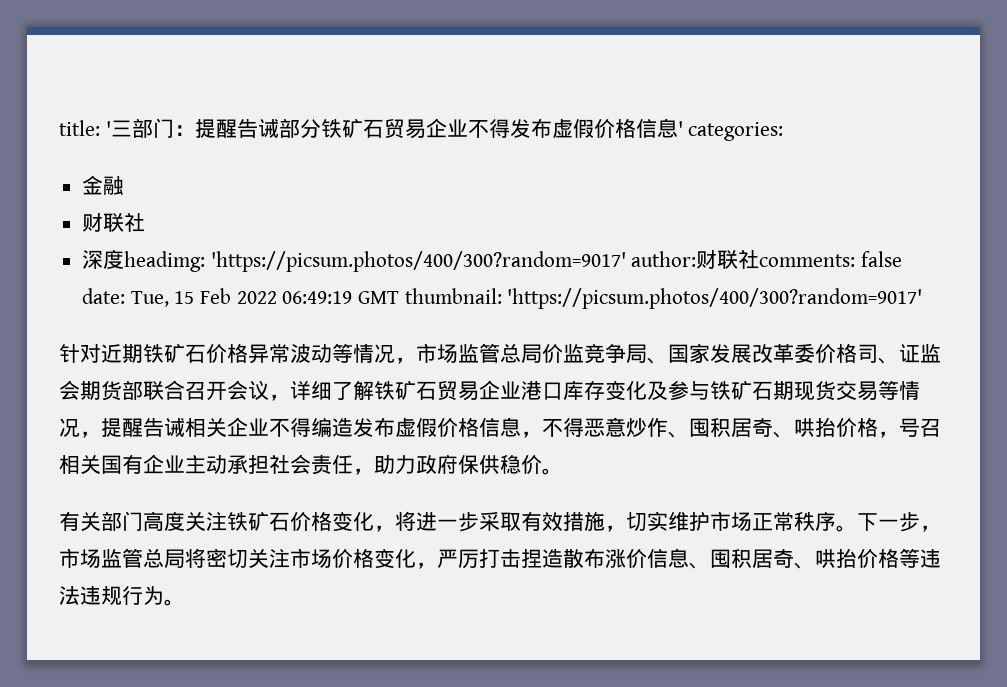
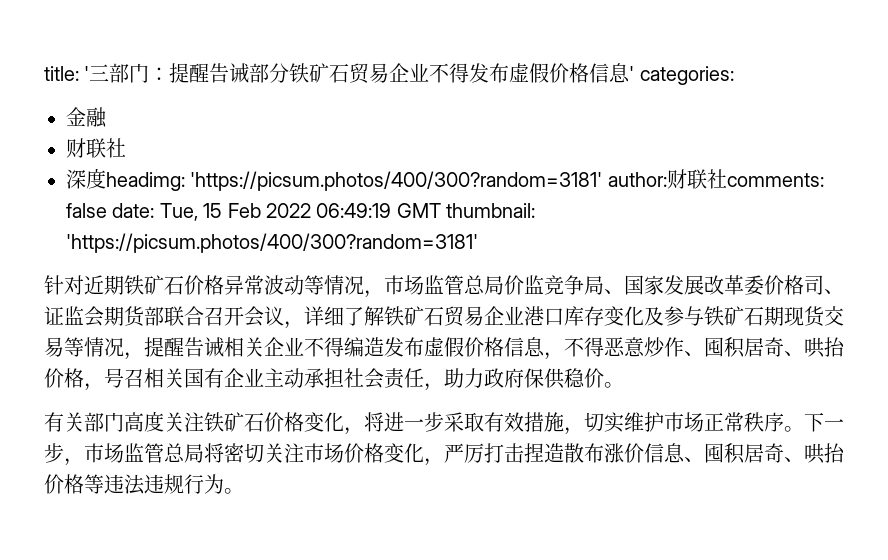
[210,251,626,272] 'https://picsum.photos/400/300?random=9017' -> [190,171,603,191] 'https://picsum.photos/400/300?random=3181'
[507,288,923,309] 'https://picsum.photos/400/300?random=9017' -> [66,233,478,253] 'https://picsum.photos/400/300?random=3181'

